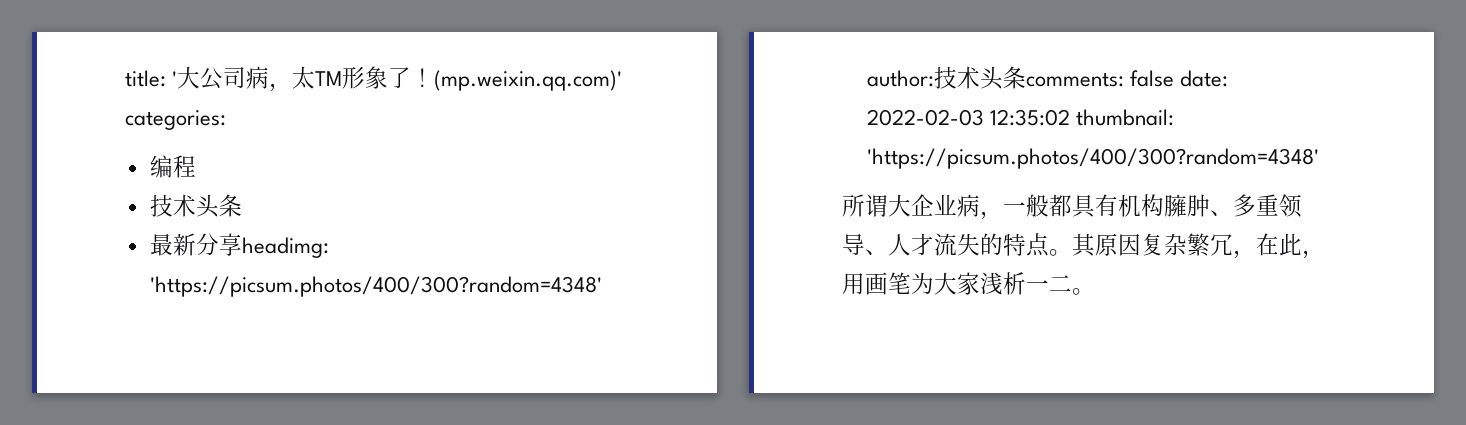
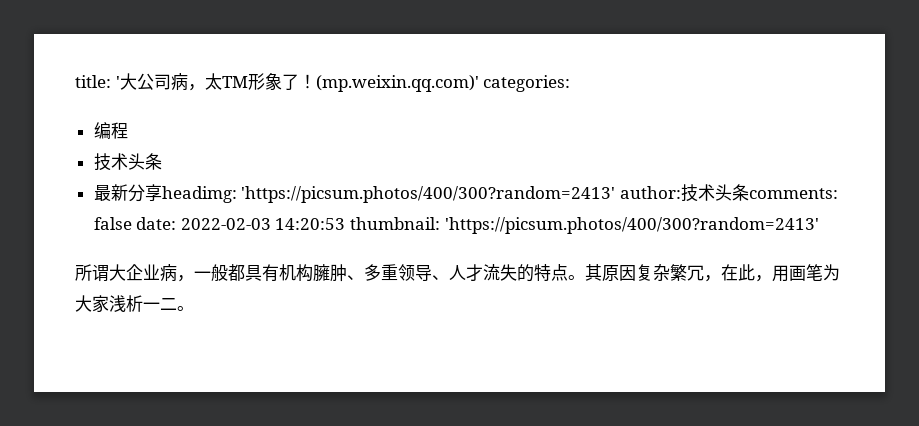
[149,276,602,297] 'https://picsum.photos/400/300?random=4348' -> [241,186,616,203] 'https://picsum.photos/400/300?random=2413'
[989,109,1174,126] [866,148,1319,169] 12:35:02 thumbnail: 'https://picsum.photos/400/300?random=4348' -> [275,217,819,234] 14:20:53 thumbnail: 'https://picsum.photos/400/300?random=2413'

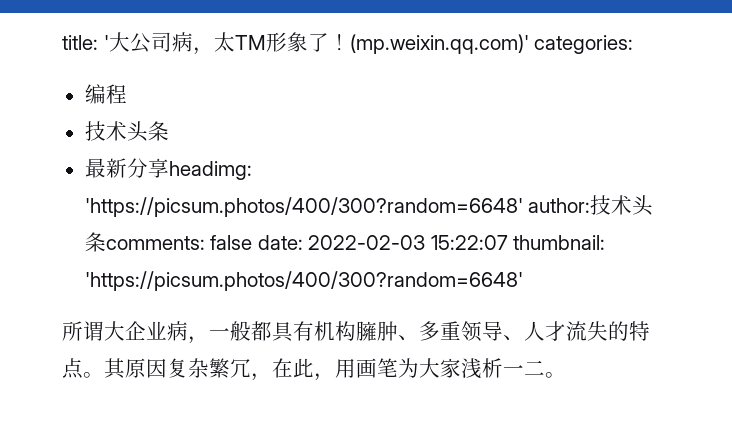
[241,186,616,203] 'https://picsum.photos/400/300?random=2413' -> [84,197,523,217] 'https://picsum.photos/400/300?random=6648'
[275,217,819,234] 14:20:53 thumbnail: 'https://picsum.photos/400/300?random=2413' -> [430,235,606,250] [84,271,523,291] 15:22:07 thumbnail: 'https://picsum.photos/400/300?random=6648'

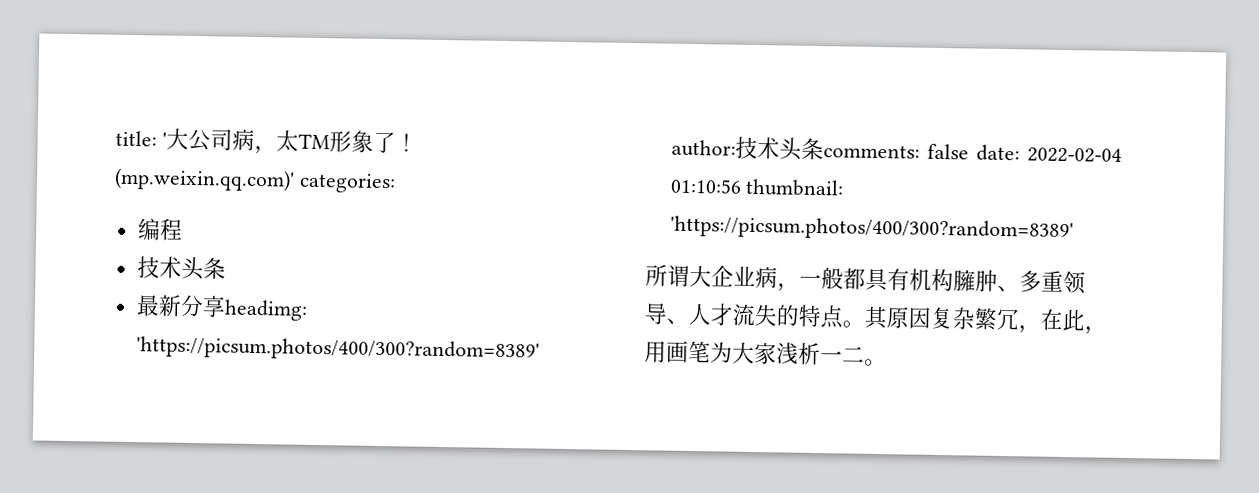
[84,197,523,217] 'https://picsum.photos/400/300?random=6648' -> [135,336,540,363] 'https://picsum.photos/400/300?random=8389'
[308,235,606,250] [84,271,523,291] 2022-02-03 15:22:07 thumbnail: 'https://picsum.photos/400/300?random=6648' -> [1027,147,1122,163] [669,178,845,197] [669,215,1074,243] 2022-02-04 01:10:56 thumbnail: 'https://picsum.photos/400/300?random=8389'

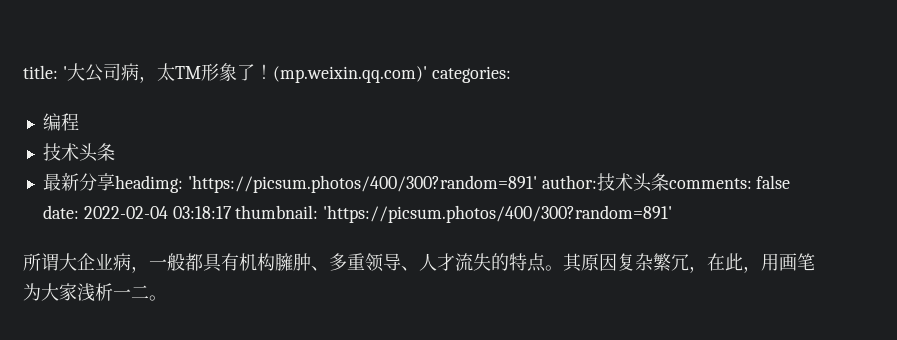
[135,336,540,363] 'https://picsum.photos/400/300?random=8389' -> [187,175,537,193] 'https://picsum.photos/400/300?random=891'
[669,178,845,197] [669,215,1074,243] 01:10:56 thumbnail: 'https://picsum.photos/400/300?random=8389' -> [172,205,673,223] 03:18:17 thumbnail: 'https://picsum.photos/400/300?random=891'

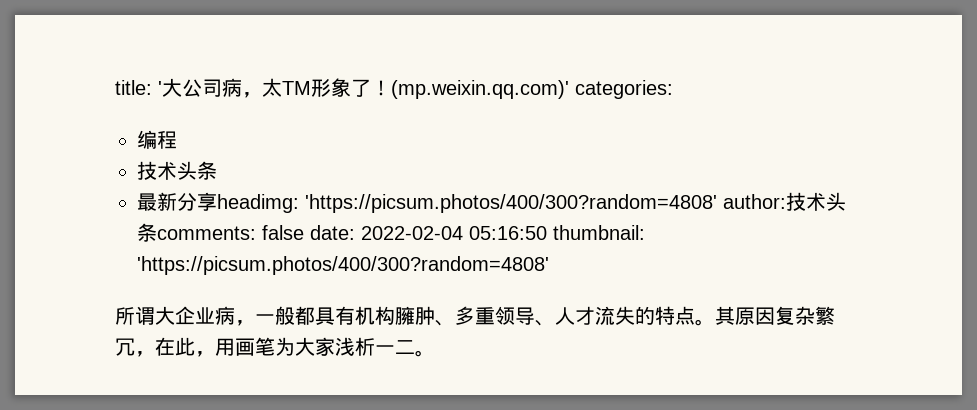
[187,175,537,193] 'https://picsum.photos/400/300?random=891' -> [305,194,717,213] 'https://picsum.photos/400/300?random=4808'
[172,205,673,223] 03:18:17 thumbnail: 'https://picsum.photos/400/300?random=891' -> [469,225,645,240] [137,256,549,275] 05:16:50 thumbnail: 'https://picsum.photos/400/300?random=4808'

